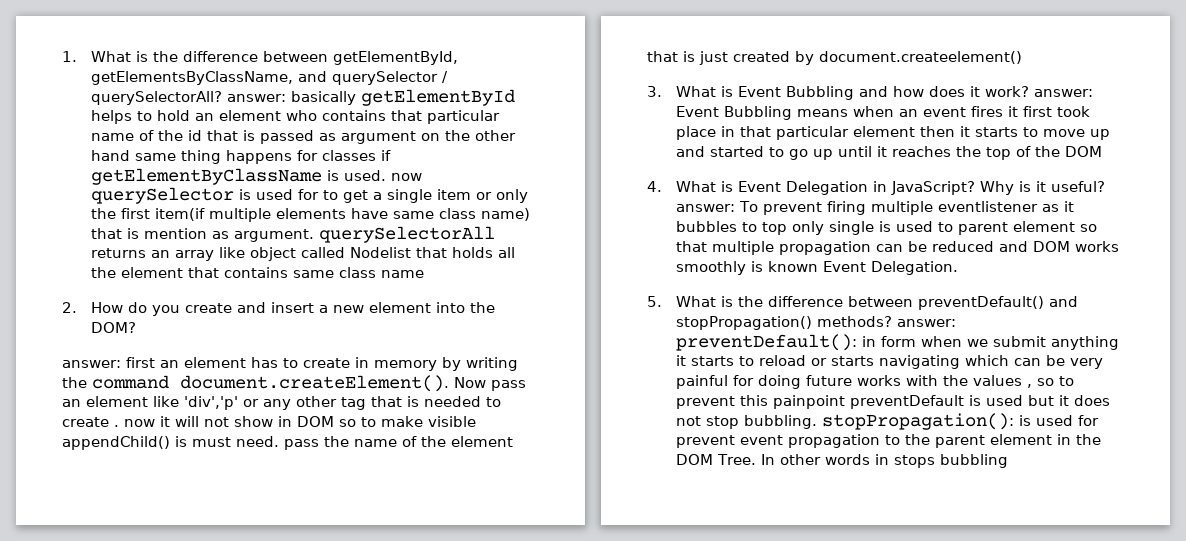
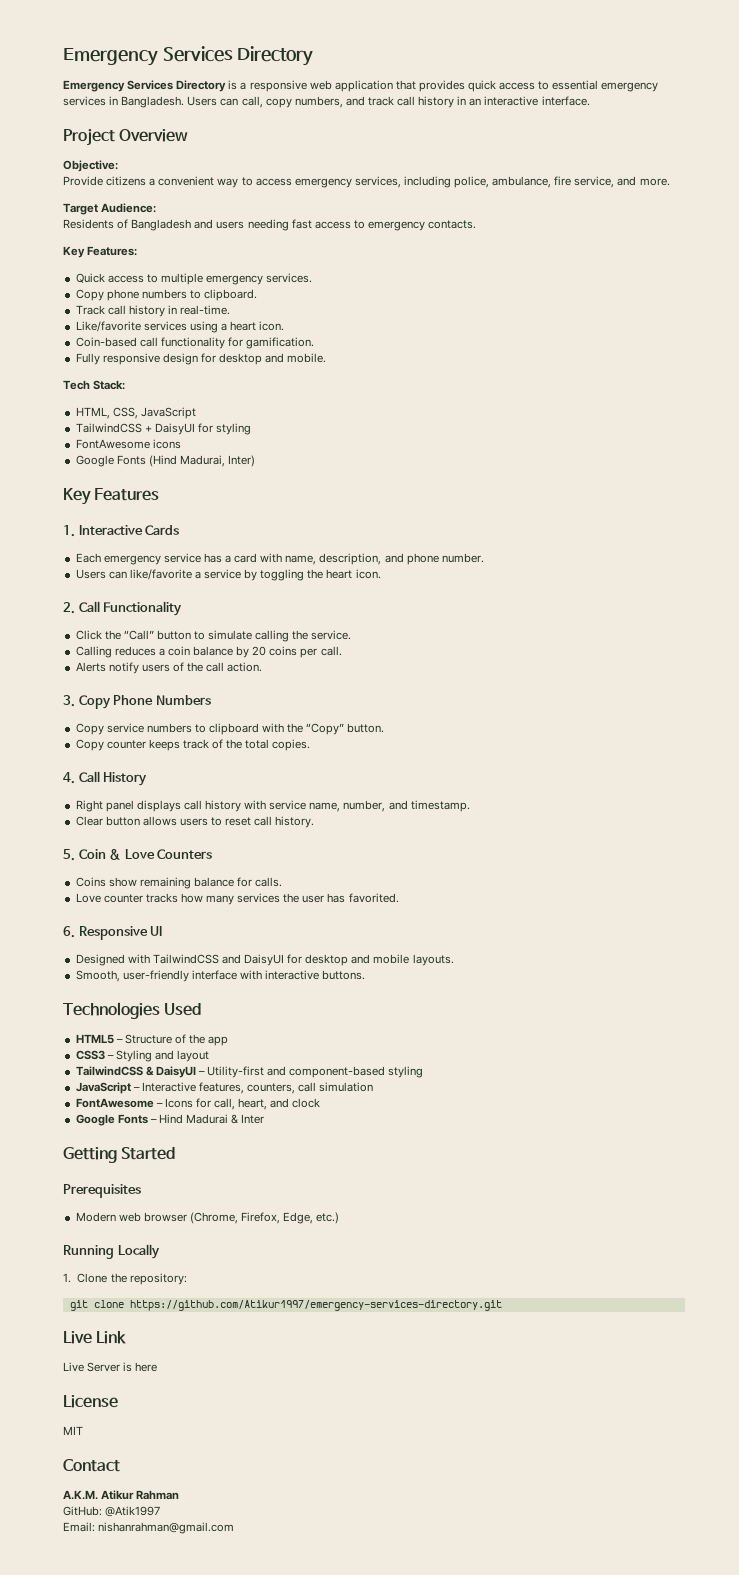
[62,51,458,65] [90,71,448,85] [90,89,515,106] [90,110,500,124] [90,130,516,144] [90,150,391,164] [90,168,422,185] [90,187,528,204] [90,208,530,222] [90,226,495,243] [90,247,515,261] [90,267,424,278] [62,302,495,316] [90,322,136,333] [62,357,518,371] [62,375,526,392] [62,396,501,410] [62,416,476,427] [62,436,513,450] [647,51,1022,65] [647,86,1093,100] [675,106,1090,120] [675,126,1110,140] [675,146,1102,160] [647,181,1105,195] [675,201,1074,215] [675,221,1097,235] [675,241,1119,255] [675,261,958,275] [647,296,1078,310] [675,316,956,330] [675,334,1119,351] [675,355,1103,369] [675,375,1074,389] [675,395,1110,409] [675,413,1099,430] [675,434,1101,448] [675,454,1008,468] 1. What is the difference between getElementById, getElementsByClassName, and querySelector / querySelectorAll? answer: basically getElementById helps to hold an element who contains that particular name of the id that is passed as argument on the other hand same thing happens for classes if getElementByClassName is used. now querySelector is used for to get a single item or only the first item(if multiple elements have same class name) that is mention as argument. querySelectorAll returns an array like object called Nodelist that holds all the element that contains same class name // 2. How do you create and insert a new element into the DOM? // answer: first an element has to create in memory by writing the command document.createElement(). Now pass an element like 'div','p' or any other tag that is needed to create . now it will not show in DOM so to make visible appendChild() is must need. pass the name of the element that is just created by document.createelement() // 3. What is Event Bubbling and how does it work? answer: Event Bubbling means when an event fires it first took place in that particular element then it starts to move up and started to go up until it reaches the top of the DOM // 4. What is Event Delegation in JavaScript? Why is it useful? answer: To prevent firing multiple eventlistener as it bubbles to top only single is used to parent element so that multiple propagation can be reduced and DOM works smoothly is known Event Delegation. // 5. What is the difference between preventDefault() and stopPropagation() methods? answer: preventDefault(): in form when we submit anything it starts to reload or starts navigating which can be very painful for doing future works with the values , so to prevent this painpoint preventDefault is used but it does not stop bubbling. stopPropagation(): is used for prevent event propagation to the parent element in the DOM Tree. In other words in stops bubbling -> [63,46,314,66] [63,80,659,92] [63,96,590,108] [63,128,189,146] [63,160,118,172] [63,176,670,188] [63,203,157,215] [63,219,477,231] [63,246,138,258] [75,273,313,285] [75,289,258,301] [75,305,231,317] [75,321,285,333] [75,337,315,349] [75,353,327,365] [63,380,126,390] [75,407,196,419] [75,423,252,435] [75,439,181,449] [75,455,256,467] [63,488,160,505] [63,525,180,537] [75,553,484,565] [75,569,381,581] [63,601,183,616] [75,630,352,642] [75,646,342,658] [75,662,263,674] [63,695,211,709] [75,723,385,735] [75,739,311,751] [63,771,148,786] [75,800,470,812] [75,816,315,828] [63,849,213,861] [75,877,283,889] [75,893,399,905] [63,926,163,940] [75,954,454,966] [75,970,366,982] [63,1002,202,1019] [75,1034,229,1046] [75,1050,210,1062] [75,1066,424,1078] [75,1082,374,1094] [75,1098,321,1110] [75,1114,265,1126] [63,1147,176,1163] [63,1184,141,1198] [75,1212,340,1224] [63,1244,160,1259] [63,1273,187,1285] [69,1300,502,1311] [63,1331,127,1344] [63,1362,158,1372] [63,1395,118,1408] [63,1426,83,1435] [63,1459,120,1472] [63,1490,180,1500] [63,1506,161,1517] [63,1522,235,1534] Emergency Services Directory // Emergency Services Directory is a responsive web application that provides quick access to essential emergency services in Bangladesh. Users can call, copy numbers, and track call history in an interactive interface. // Project Overview // Objective: // Provide citizens a convenient way to access emergency services, including police, ambulance, fire service, and more. // Target Audience: // Residents of Bangladesh and users needing fast access to emergency contacts. // Key Features: // Quick access to multiple emergency services. // Copy phone numbers to clipboard. // Track call history in real-time. // Like/favorite services using a heart icon. // Coin-based call functionality for gamification. // Fully responsive design for desktop and mobile. // Tech Stack: // HTML, CSS, JavaScript // TailwindCSS + DaisyUI for styling // FontAwesome icons // Google Fonts (Hind Madurai, Inter) // Key Features // 1. Interactive Cards // Each emergency service has a card with name, description, and phone number. // Users can like/favorite a service by toggling the heart icon. // 2. Call Functionality // Click the “Call” button to simulate calling the service. // Calling reduces a coin balance by 20 coins per call. // Alerts notify users of the call action. // 3. Copy Phone Numbers // Copy service numbers to clipboard with the “Copy” button. // Copy counter keeps track of the total copies. // 4. Call History // Right panel displays call history with service name, number, and timestamp. // Clear button allows users to reset call history. // 5. Coin & Love Counters // Coins show remaining balance for calls. // Love counter tracks how many services the user has favorited. // 6. Responsive UI // Designed with TailwindCSS and DaisyUI for desktop and mobile layouts. // Smooth, user-friendly interface with interactive buttons. // Technologies Used // HTML5 – Structure of the app // CSS3 – Styling and layout // TailwindCSS & DaisyUI – Utility-first and component-based styling // JavaScript – Interactive features, counters, call simulation // FontAwesome – Icons for call, heart, and clock // Google Fonts – Hind Madurai & Inter // Getting Started // Prerequisites // Modern web browser (Chrome, Firefox, Edge, etc.) // Running Locally // 1. Clone the repository: // git clone https://github.com/Atikur1997/emergency-services-directory.git // Live Link // Live Server is here // License // MIT // Contact // A.K.M. Atikur Rahman // GitHub: @Atik1997 // Email: nishanrahman@gmail.com

